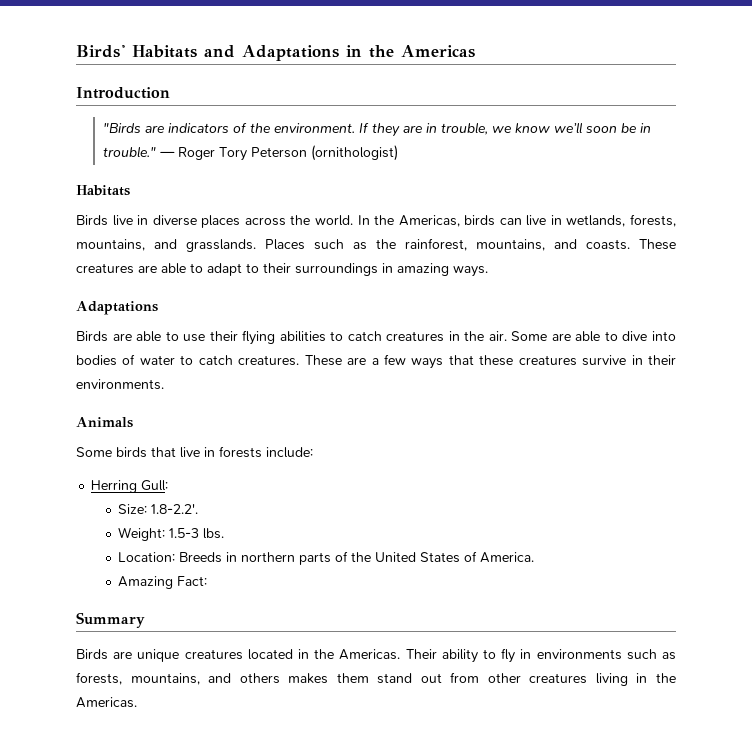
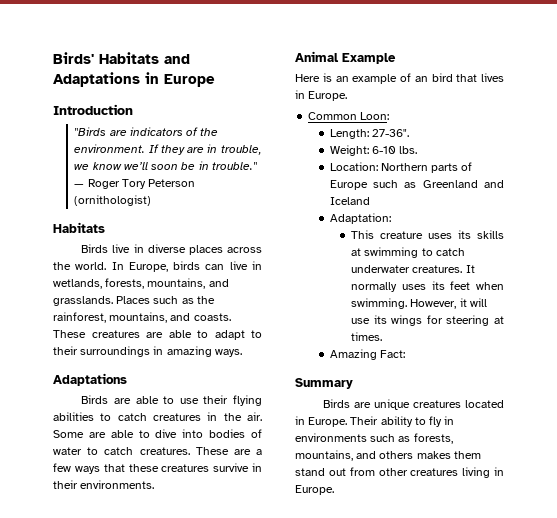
[369,45,475,58] the Americas -> [164,74,215,87] Europe
[374,215,460,227] the Americas, -> [128,262,168,272] Europe,
[76,417,133,428] [76,446,313,458] [91,480,169,493] [118,504,199,514] Animals // Some birds that live in forests include: // Herring Gull: // Size: 1.8-2.2'. -> [295,51,396,64] [295,73,504,84] [295,90,348,101] [308,112,390,120] [329,129,409,139] Animal Example // Here is an example of an bird that lives in Europe. // Common Loon: // Length: 27-36".
[169,528,200,538] 1.5-3 -> [371,146,396,154] 6-10
[179,551,535,565] Breeds in northern parts of the United States of America. -> [380,162,473,173] [329,180,504,190] [329,197,370,205] [329,213,391,224] [351,230,504,239] [351,247,465,258] [351,265,475,273] [351,281,504,292] [351,298,487,309] [351,315,504,326] [351,332,383,341] Northern parts of Europe such as Greenland and Iceland // Adaptation: // This creature uses its skills at swimming to catch underwater creatures. It normally uses its feet when swimming. However, it will use its wings for steering at times.
[314,649,401,660] the Americas. -> [308,417,348,427] Europe.
[656,673,677,683] [76,697,137,708] the Americas. -> [295,485,334,495] Europe.

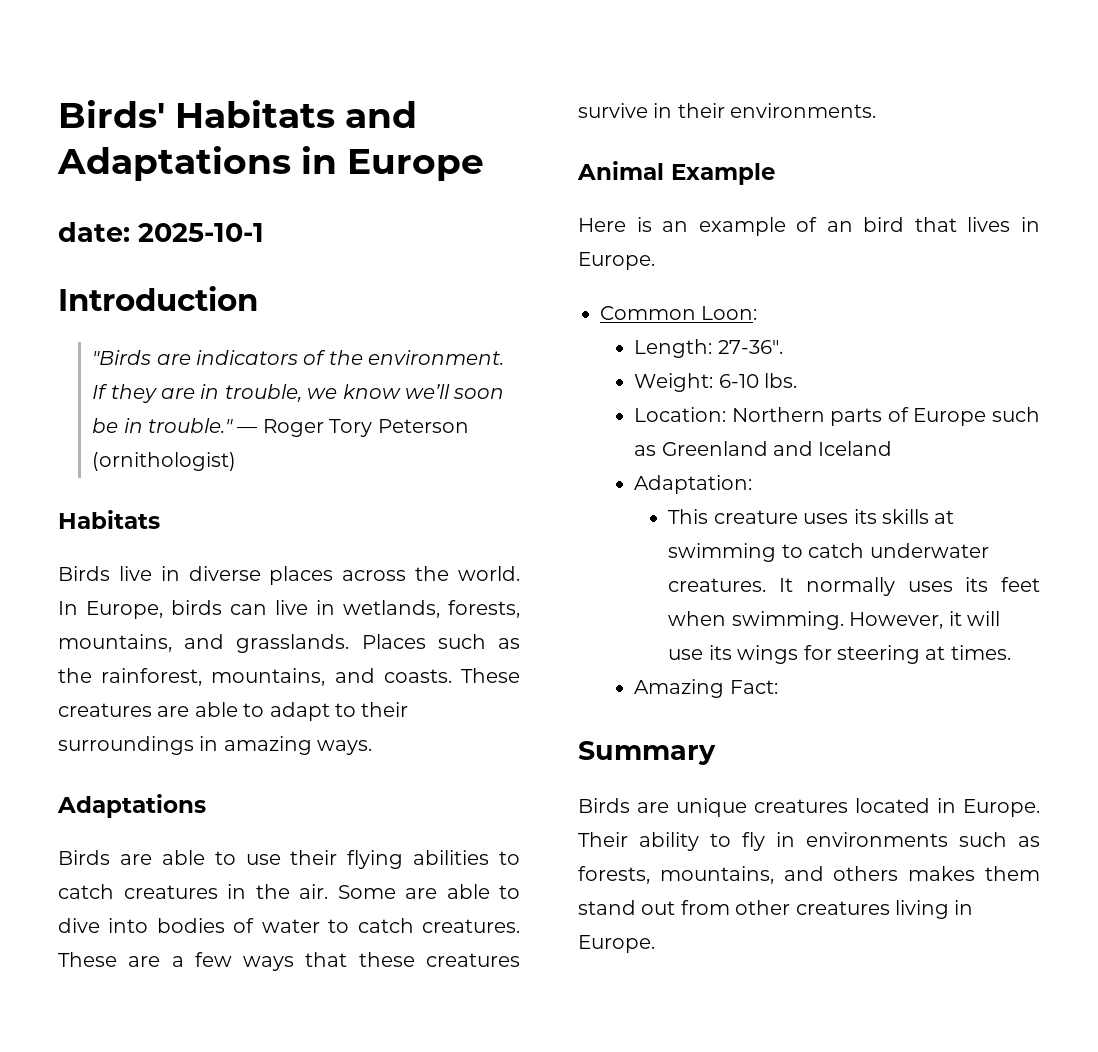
(215, 80) none -> [58,222,264,242] // date: 2025-10-1

